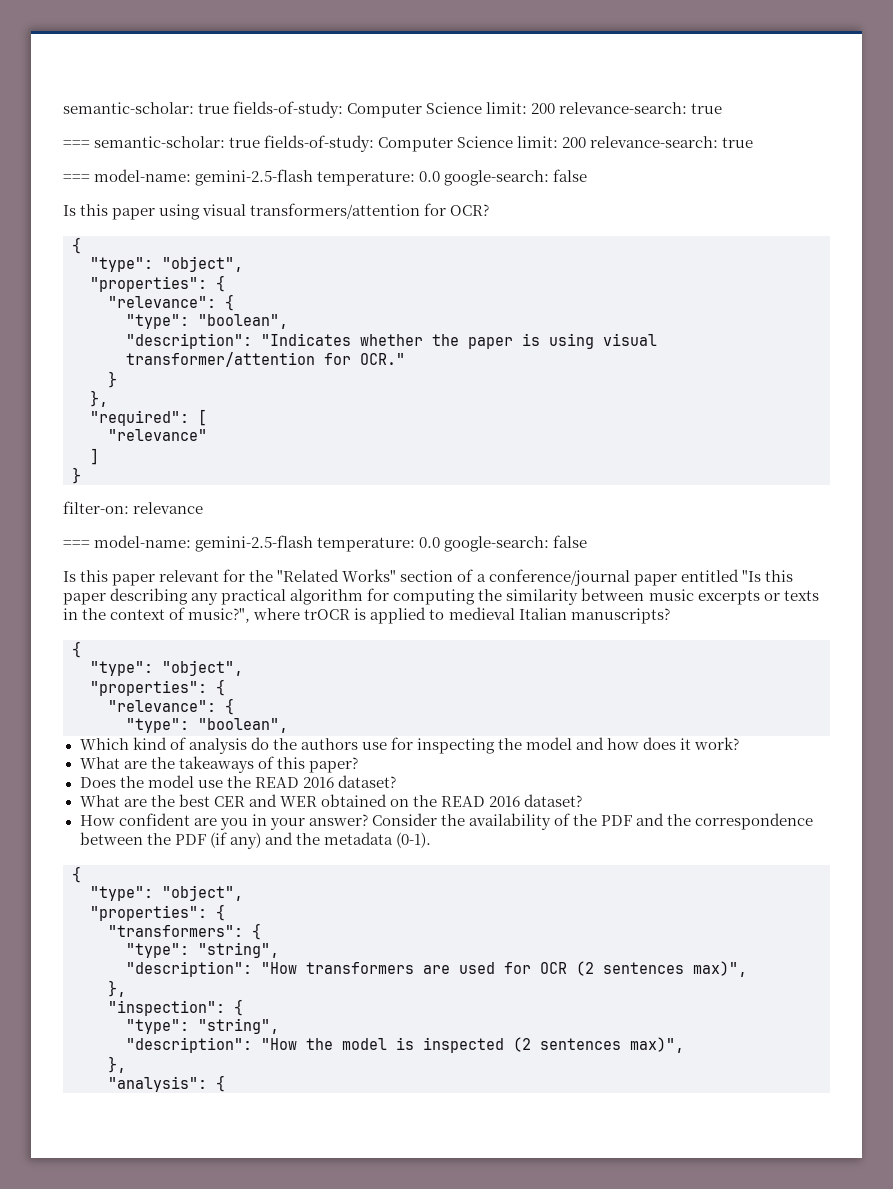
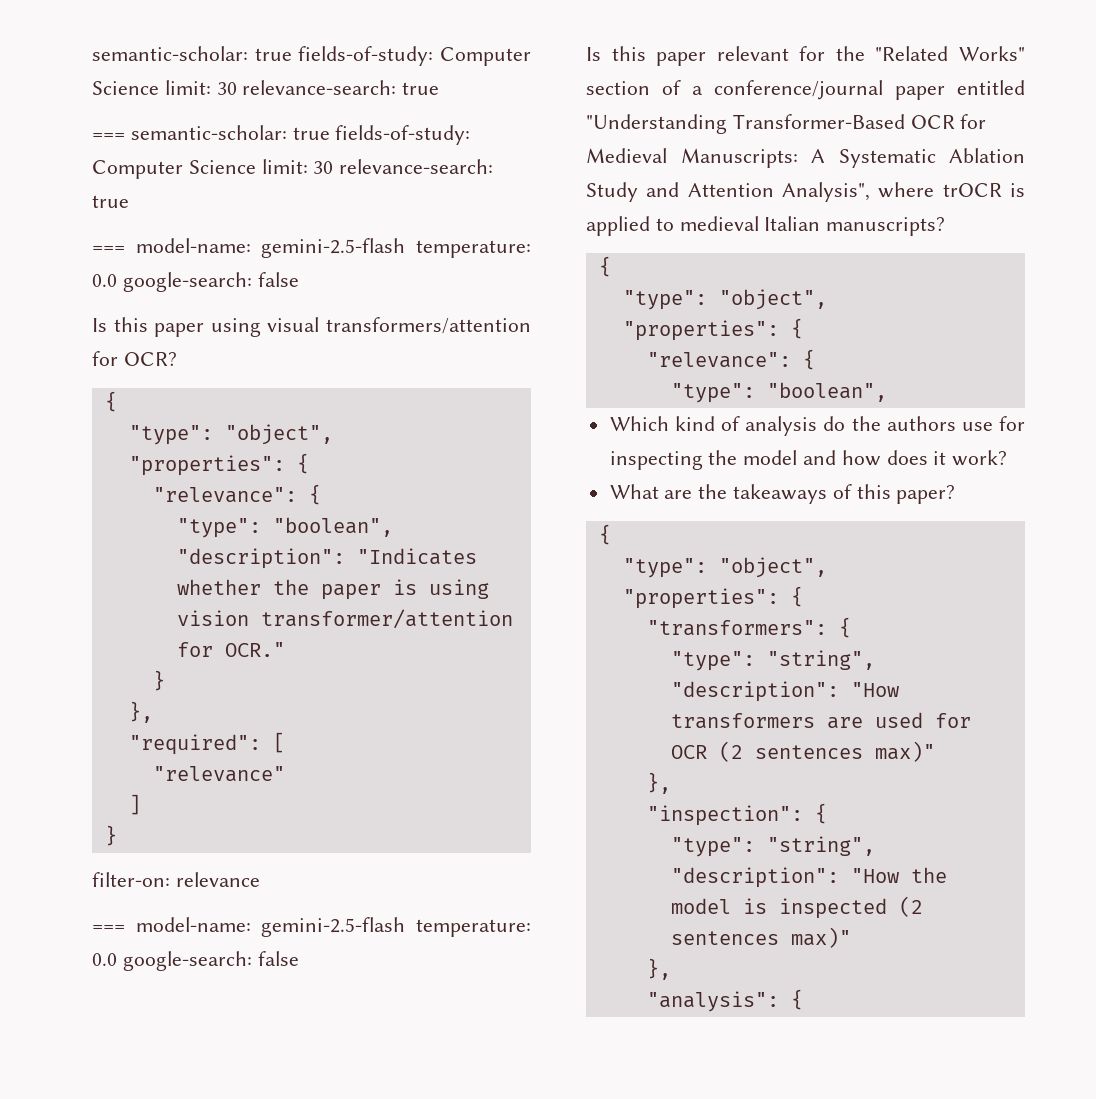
[63,101,556,118] semantic-scholar: true fields-of-study: Computer Science limit: 200 -> [92,46,531,66] [92,80,237,95] semantic-scholar: true fields-of-study: Computer Science limit: 30
[562,137,587,148] 200 -> [313,161,334,174] 30
[603,333,657,346] visual -> [176,610,249,626] vision
[741,570,793,582] [63,588,819,605] [63,607,251,623] "Is this paper describing any practical algorithm for computing the similarity between music excerpts or texts in the context of music?", -> [586,114,987,134] [586,148,1025,168] [586,182,870,202] "Understanding Transformer-Based OCR for Medieval Manuscripts: A Systematic Ablation Study and Attention Analysis",
[79,775,396,788] [79,794,583,807] [79,813,814,830] [79,832,431,849] // Does the model use the READ 2016 dataset? // What are the best CER and WER obtained on the READ 2016 dataset? // How confident are you in your answer? Consider the availability of the PDF and the correspondence between the PDF (if any) and the metadata (0-1). -> (956, 494) none
[693,961,747,977] max)", -> [874,741,935,762] max)"
[630,1037,684,1053] max)", -> [790,927,851,948] max)"

